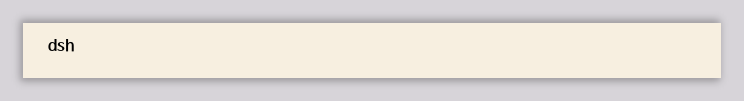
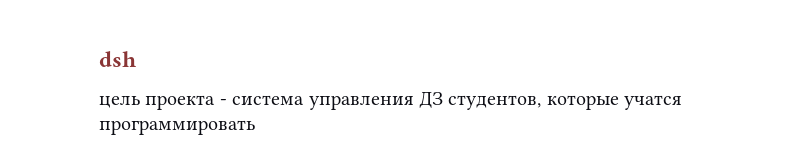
(74, 45) none -> [99,91,683,110] [99,120,255,135] // цель проекта - система управления ДЗ студентов, которые учатся программировать

